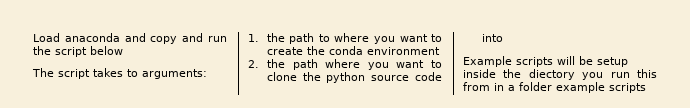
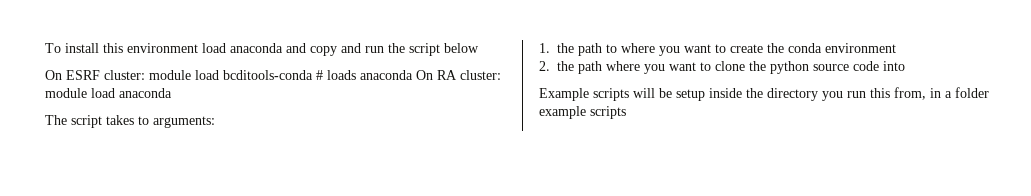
[33,33,60,42] Load -> [45,43,226,53] To install this environment load
(123, 50) none -> [45,70,501,80] [45,88,172,98] // On ESRF cluster: module load bcditools-conda # loads anaconda On RA cluster: module load anaconda
[528,69,575,80] diectory -> [767,88,818,101] directory
[463,82,490,91] from -> [894,87,926,100] from,

